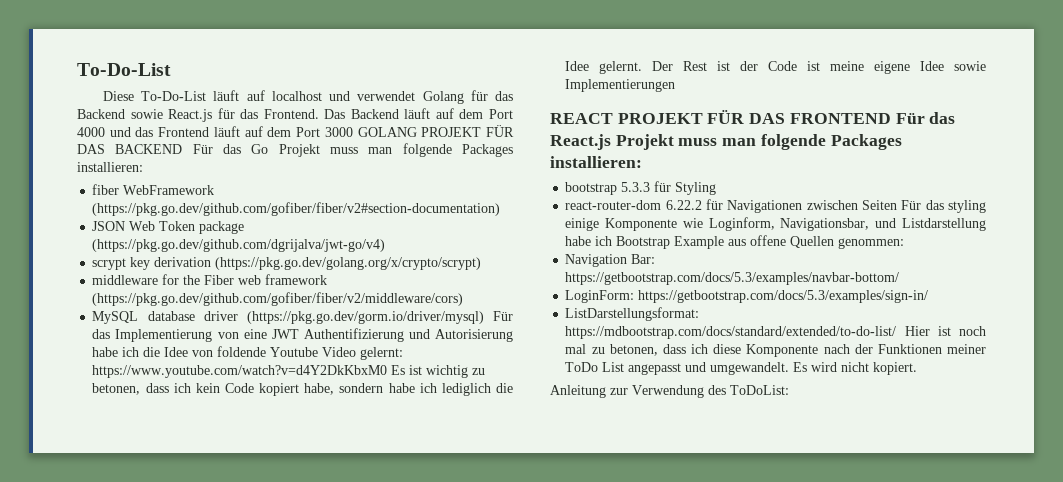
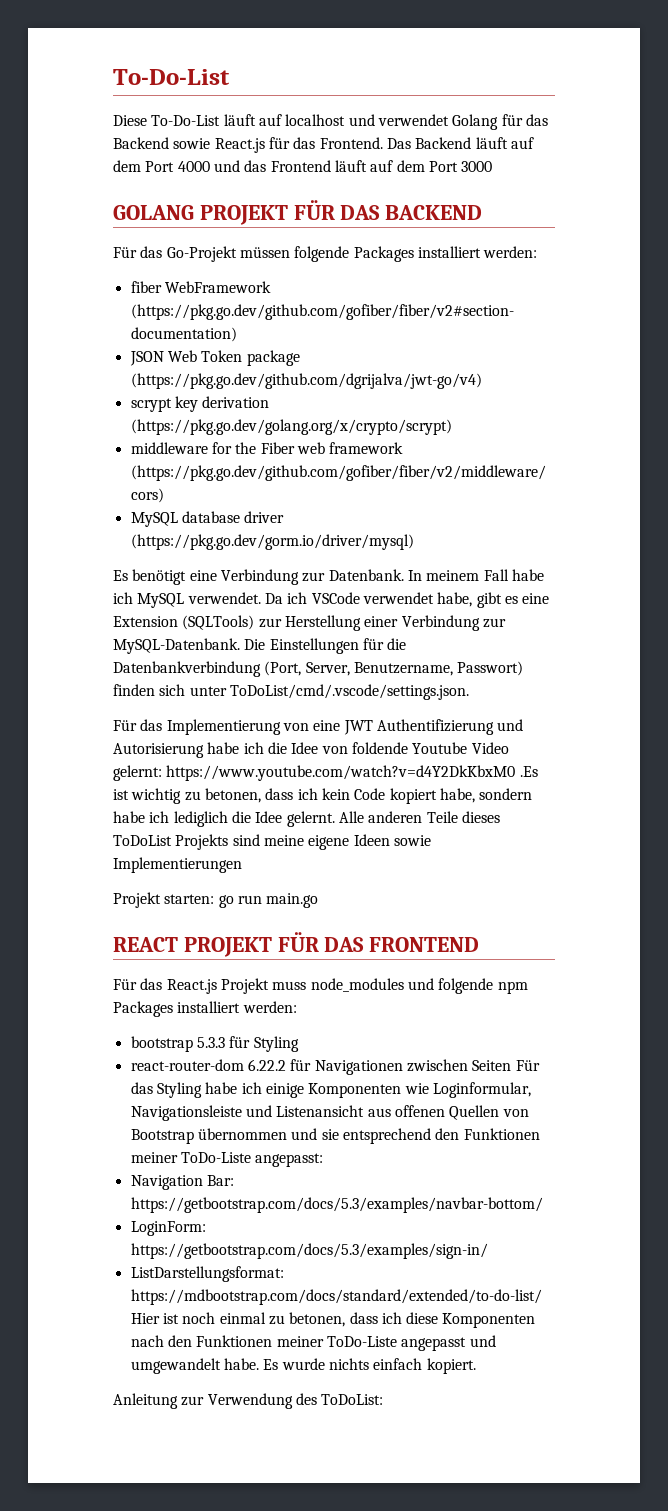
(353, 132) none -> (493, 166) //
[192,143,513,157] [77,162,143,172] Für das Go Projekt muss man folgende Packages installieren: -> [113,246,538,262] // Für das Go-Projekt müssen folgende Packages installiert werden:
(484, 317) none -> [113,569,544,585] [113,592,550,608] [113,615,506,631] [113,638,407,654] [113,661,524,677] [113,684,469,700] // Es benötigt eine Verbindung zur Datenbank. In meinem Fall habe ich MySQL verwendet. Da ich VSCode verwendet habe, gibt es eine Extension (SQLTools) zur Herstellung einer Verbindung zur MySQL-Datenbank. Die Einstellungen für die Datenbankverbindung (Port, Server, Benutzername, Passwort) finden sich unter ToDoList/cmd/.vscode/settings.json. //
[391,365,406,375] Es -> [519,766,538,777] .Es
[652,61,821,71] Der Rest ist der Code ist -> [338,811,500,823] [113,834,260,850] Alle anderen Teile dieses ToDoList Projekts sind
[920,61,945,71] Idee -> [353,834,390,846] Ideen
(676, 85) none -> [113,892,319,908] // Projekt starten: go run main.go
(891, 118) none -> (480, 944) //
[722,134,902,150] [550,156,642,168] man folgende Packages installieren: -> [310,978,528,994] [113,1001,297,1017] node_modules und folgende npm Packages installiert werden:
[948,200,986,213] [565,217,986,231] [565,235,905,249] styling einige Komponente wie Loginform, Navigationsbar, und Listdarstellung habe ich Bootstrap Example aus offene Quellen genommen: -> [156,1082,531,1098] [130,1105,529,1121] [130,1128,540,1144] [130,1152,324,1167] Styling habe ich einige Komponenten wie Loginformular, Navigationsleiste und Listenansicht aus offenen Quellen von Bootstrap übernommen und sie entsprechend den Funktionen meiner ToDo-Liste angepasst:
[565,344,587,354] mal -> [219,1312,266,1324] einmal
[746,344,987,357] [565,362,870,375] Komponente nach der Funktionen meiner ToDo List angepasst und umgewandelt. Es wird nicht -> [442,1313,536,1328] [130,1335,496,1351] [130,1358,423,1374] Komponenten nach den Funktionen meiner ToDo-Liste angepasst und umgewandelt habe. Es wurde nichts einfach

